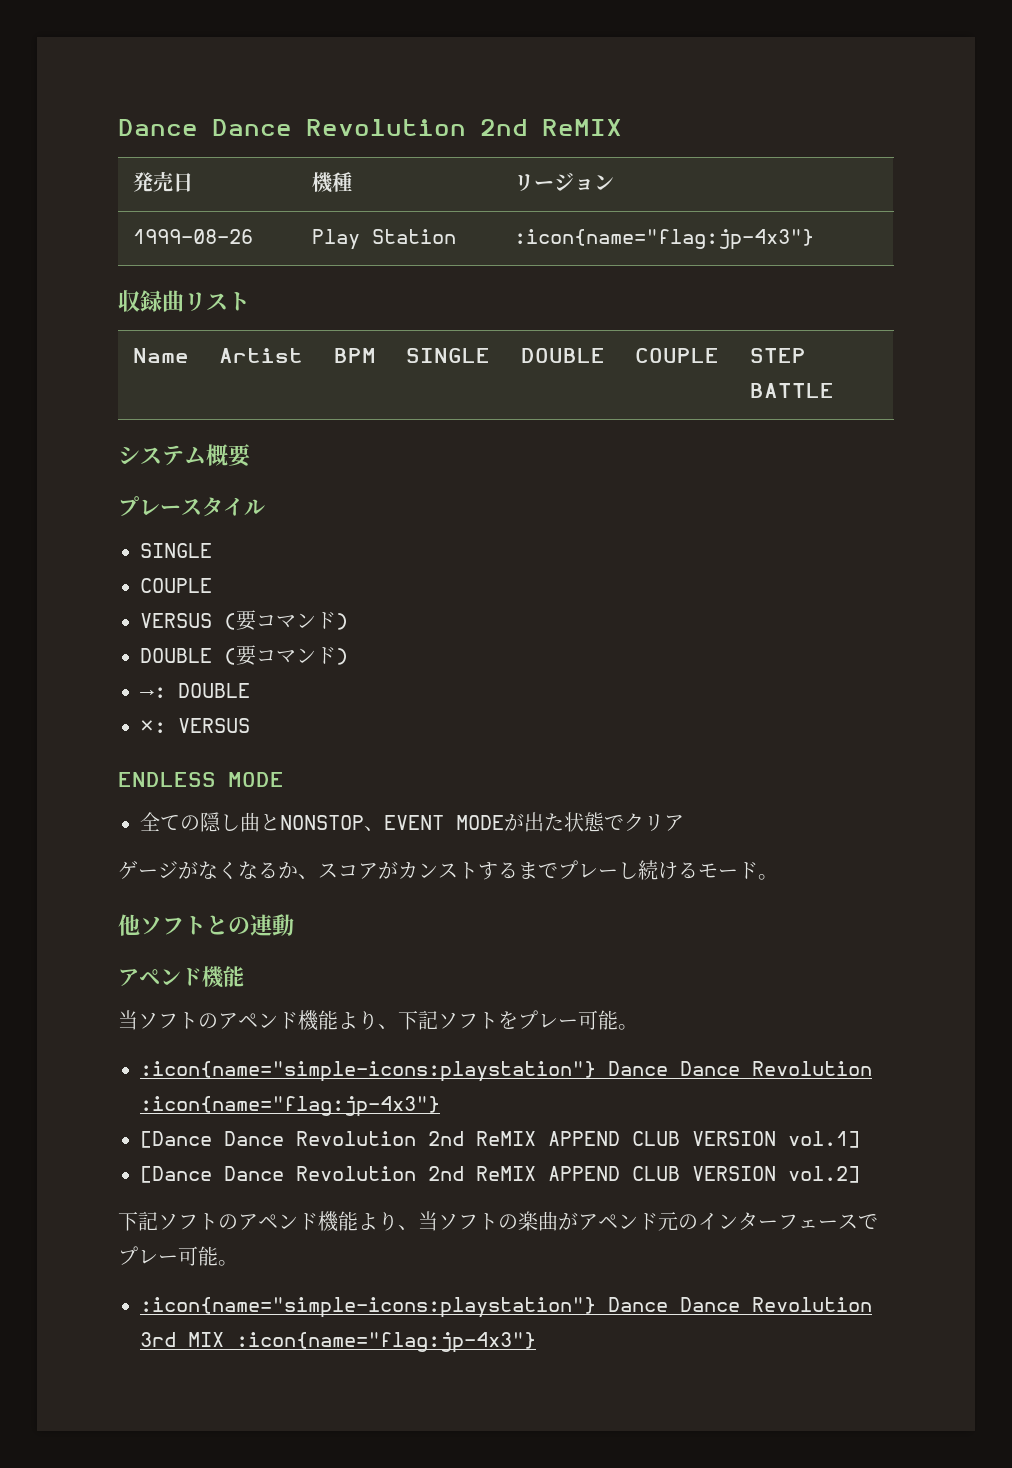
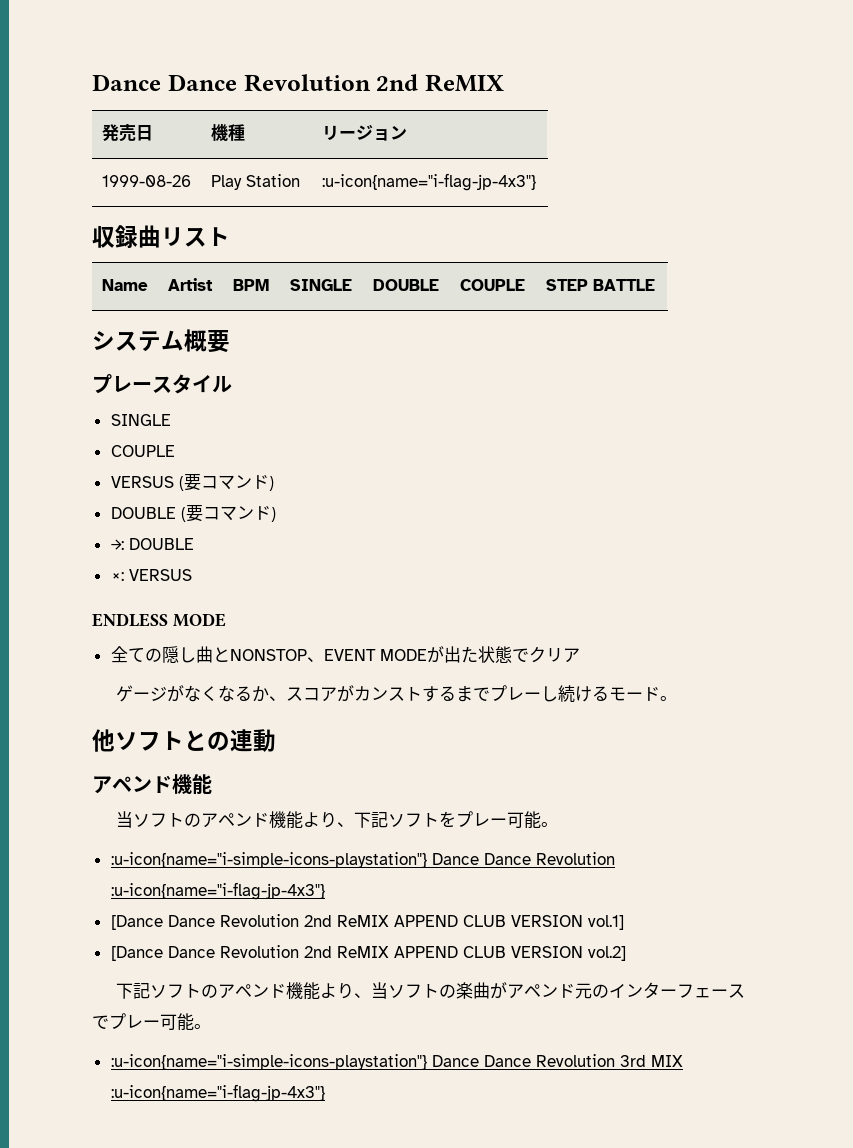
[513,229,814,250] :icon{name="flag:jp-4x3"} -> [321,173,536,191] :u-icon{name="i-flag-jp-4x3"}
[140,1061,872,1082] [140,1096,440,1117] :icon{name="simple-icons:playstation"} Dance Dance Revolution :icon{name="flag:jp-4x3"} -> [110,852,615,868] [110,882,325,900] :u-icon{name="i-simple-icons-playstation"} Dance Dance Revolution :u-icon{name="i-flag-jp-4x3"}
[140,1297,596,1318] :icon{name="simple-icons:playstation"} -> [110,1054,427,1070] :u-icon{name="i-simple-icons-playstation"}
[236,1332,536,1353] :icon{name="flag:jp-4x3"} -> [110,1084,325,1102] :u-icon{name="i-flag-jp-4x3"}

